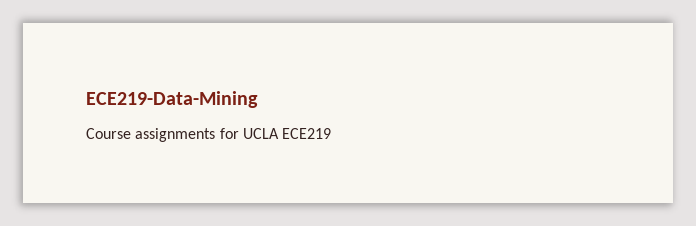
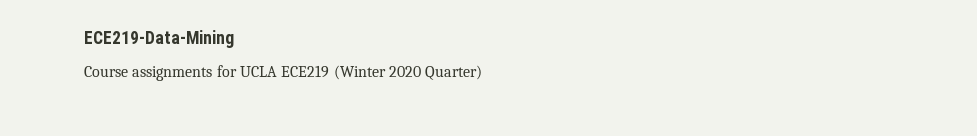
(332, 133) none -> [333,65,483,80] (Winter 2020 Quarter)

